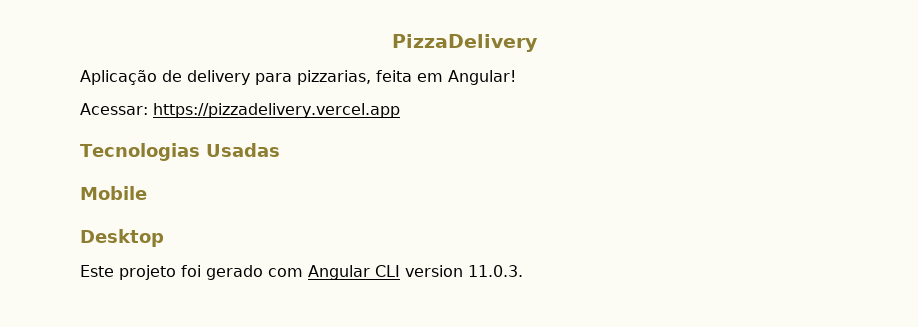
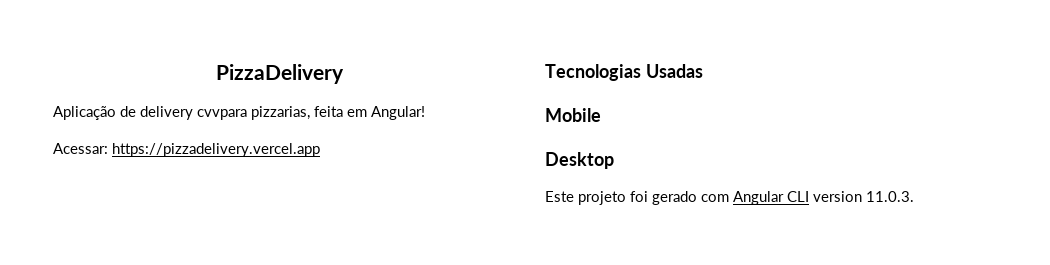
[255,73,292,85] para -> [197,109,247,120] cvvpara

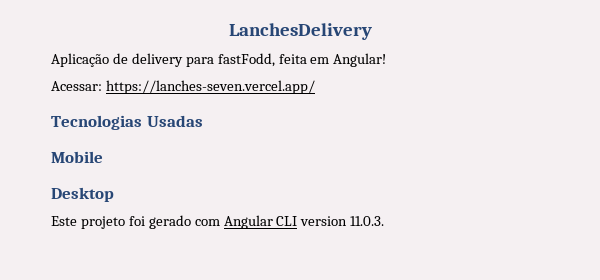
[215,64,344,84] PizzaDelivery -> [228,23,372,40] LanchesDelivery
[197,106,310,120] cvvpara pizzarias, -> [185,53,275,67] para fastFodd,
[112,143,320,157] https://pizzadelivery.vercel.app -> [105,80,315,94] https://lanches-seven.vercel.app/

